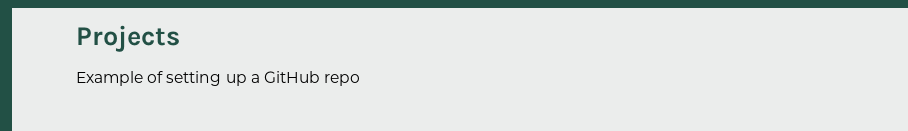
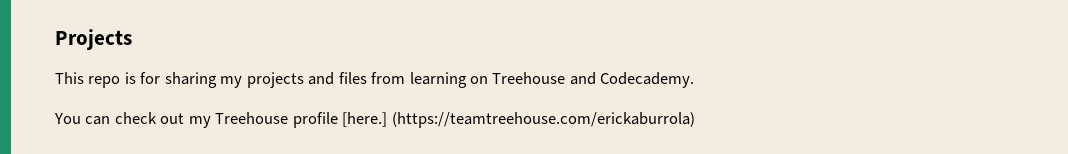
[76,71,361,86] Example of setting up a GitHub repo -> [55,72,695,88] [54,112,695,128] This repo is for sharing my projects and files from learning on Treehouse and Codecademy. // You can check out my Treehouse profile [here.] (https://teamtreehouse.com/erickaburrola)

